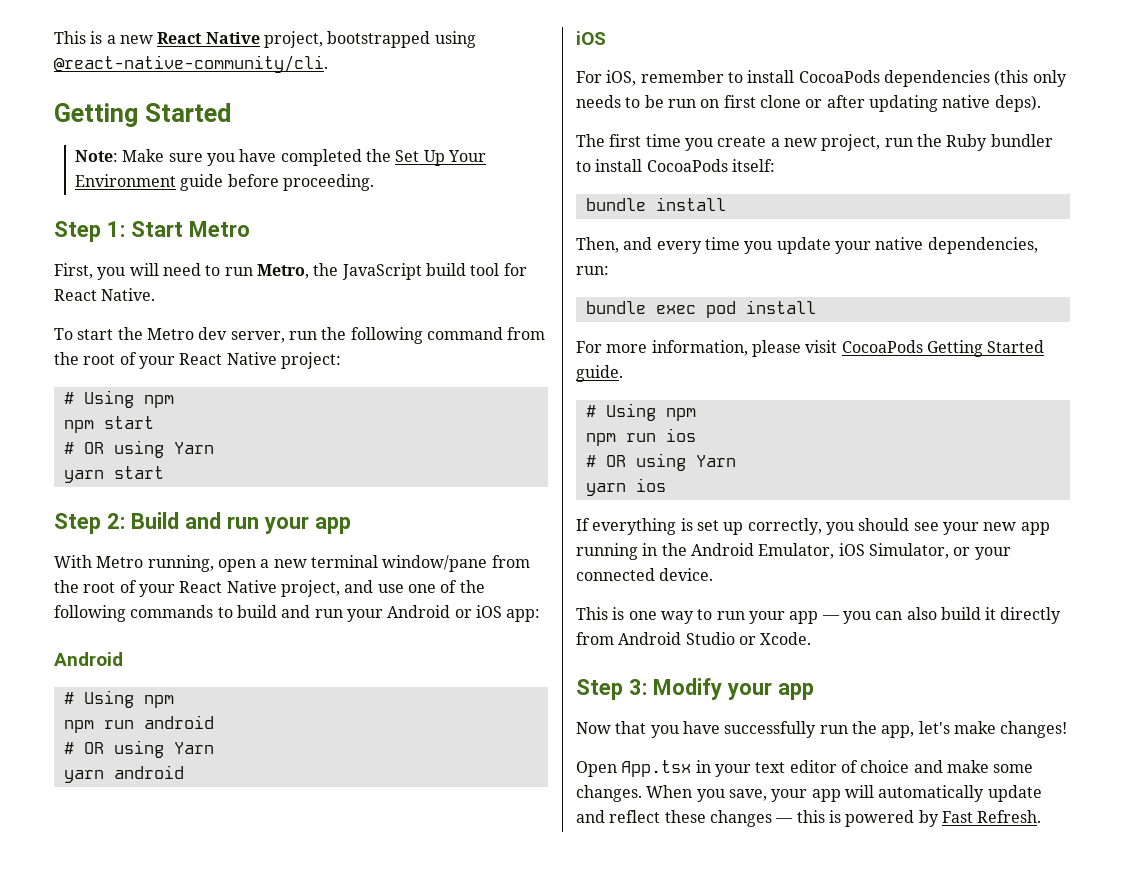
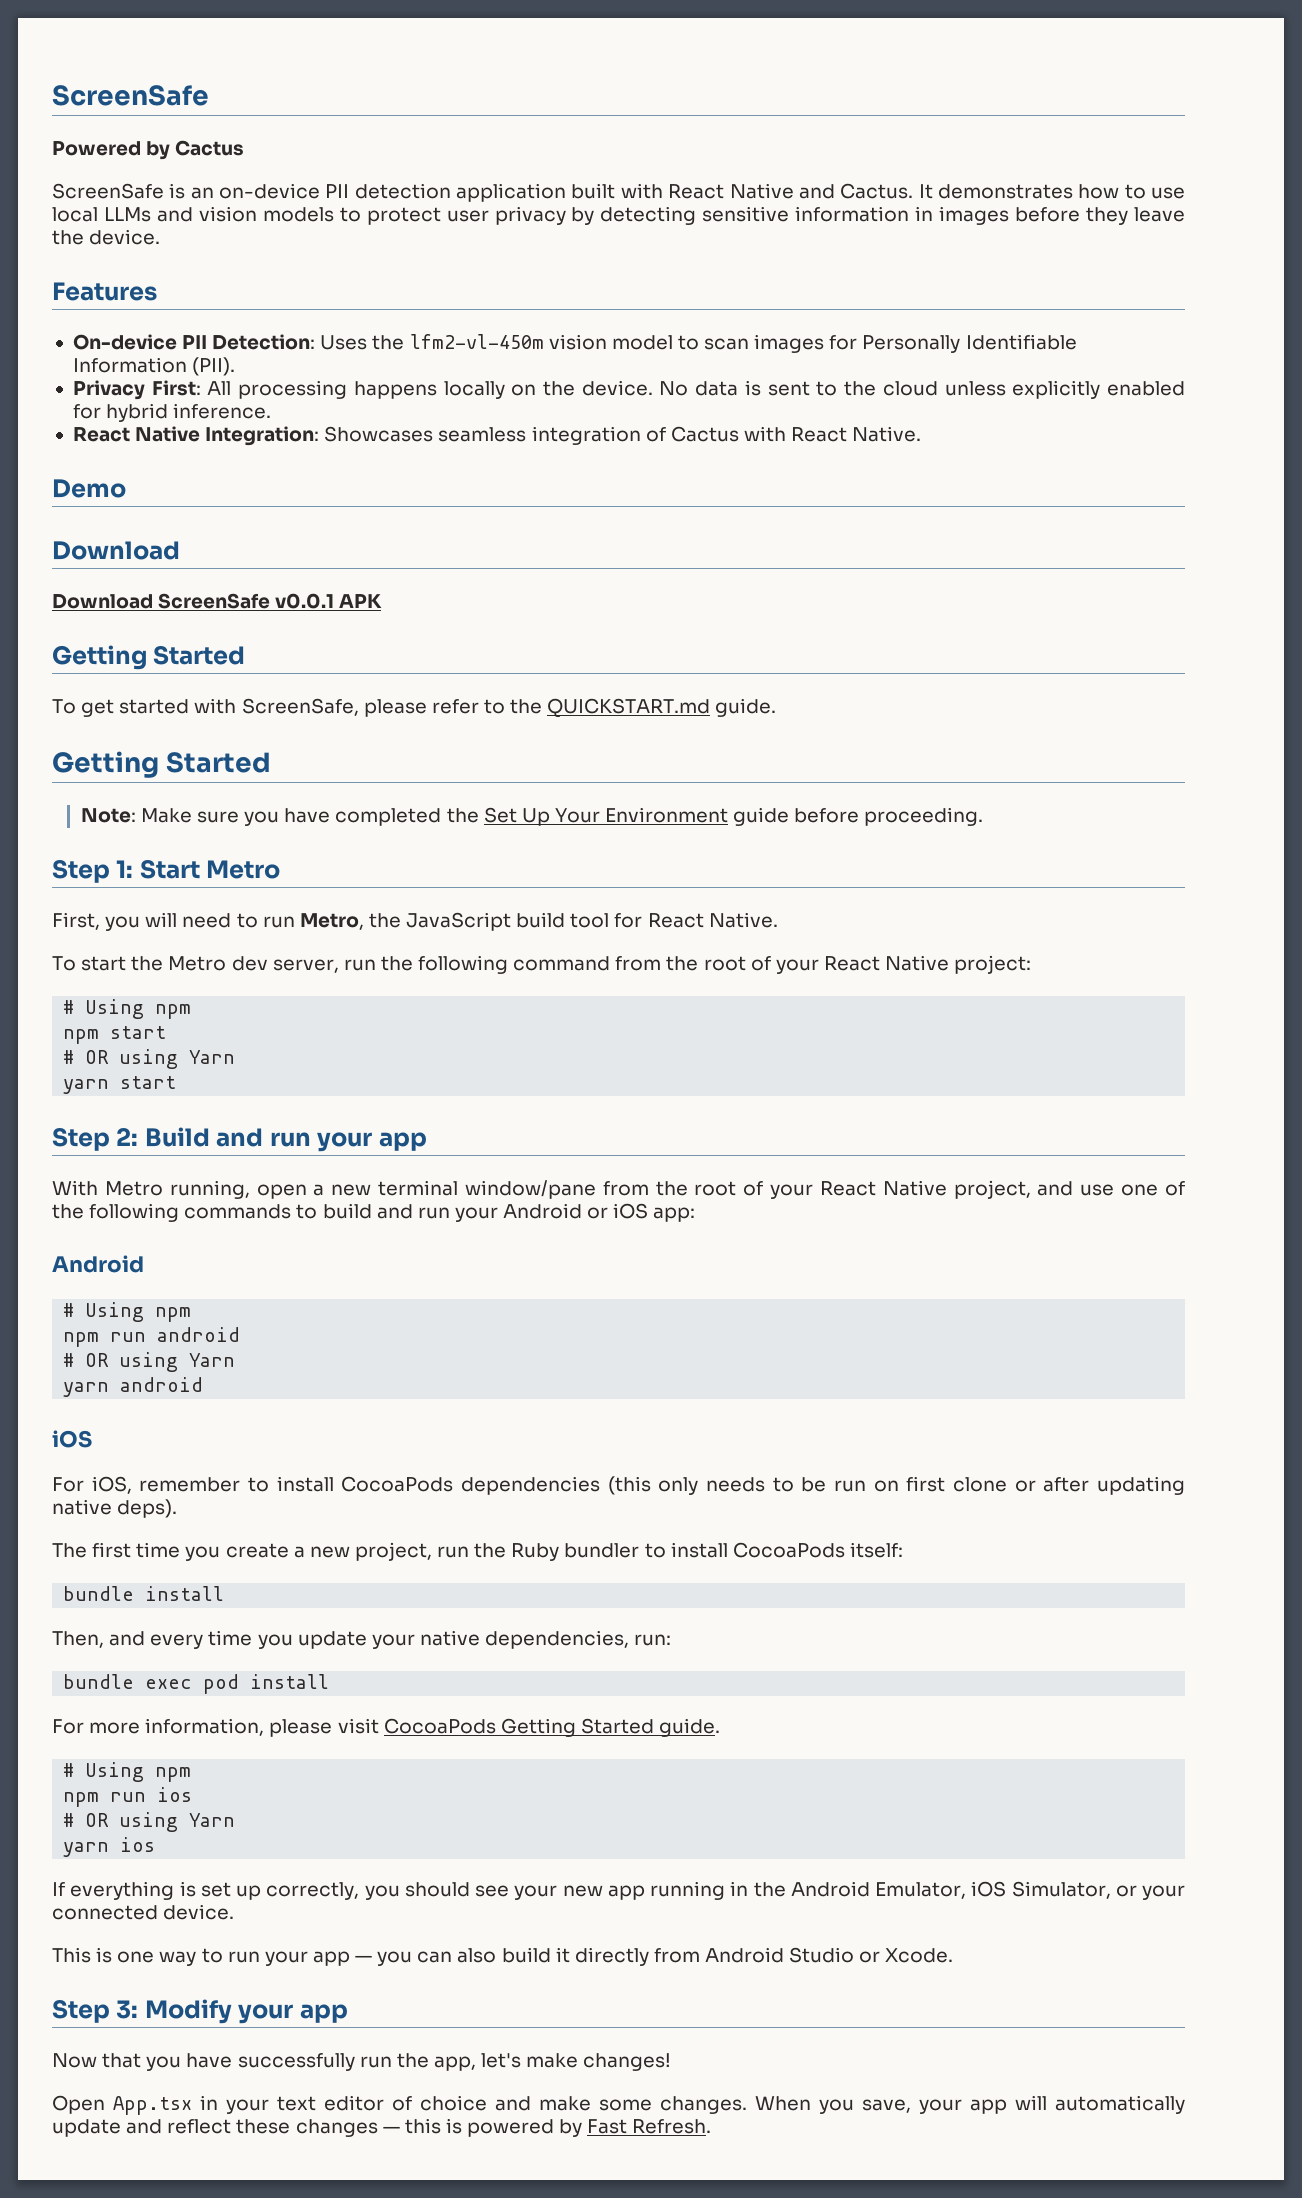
[54,31,476,48] [54,55,328,73] This is a new React Native project, bootstrapped using @react-native-community/cli. -> [52,85,209,106] [52,140,245,160] [52,183,1185,202] [52,206,1186,225] [52,229,161,245] [52,282,157,301] [72,334,1077,353] [72,357,236,376] [72,380,1185,400] [72,403,272,422] [72,426,922,446] [52,479,126,498] [52,541,180,560] [52,593,383,609] [52,645,246,670] [52,698,777,718] ScreenSafe // Powered by Cactus // ScreenSafe is an on-device PII detection application built with React Native and Cactus. It demonstrates how to use local LLMs and vision models to protect user privacy by detecting sensitive information in images before they leave the device. // Features // On-device PII Detection: Uses the lfm2-vl-450m vision model to scan images for Personally Identifiable Information (PII). // Privacy First: All processing happens locally on the device. No data is sent to the cloud unless explicitly enabled for hybrid inference. // React Native Integration: Showcases seamless integration of Cactus with React Native. // Demo // Download // Download ScreenSafe v0.0.1 APK // Getting Started // To get started with ScreenSafe, please refer to the QUICKSTART.md guide.

